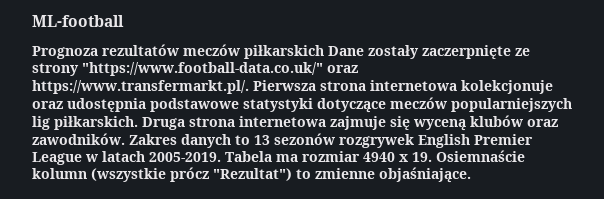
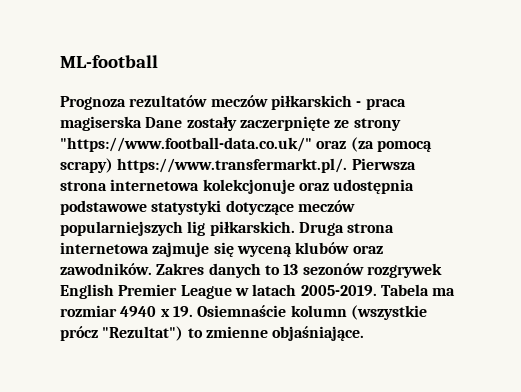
(324, 52) none -> [356,98,406,110] [60,116,142,131] - praca magiserska
(358, 69) none -> [350,137,432,152] [60,158,113,173] (za pomocą scrapy)

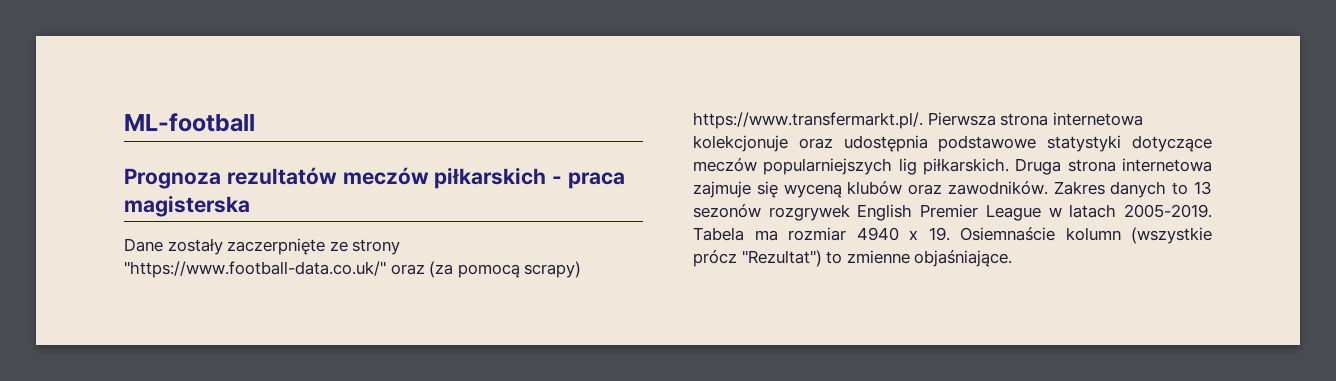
[60,116,142,131] magiserska -> [124,195,250,217] magisterska //

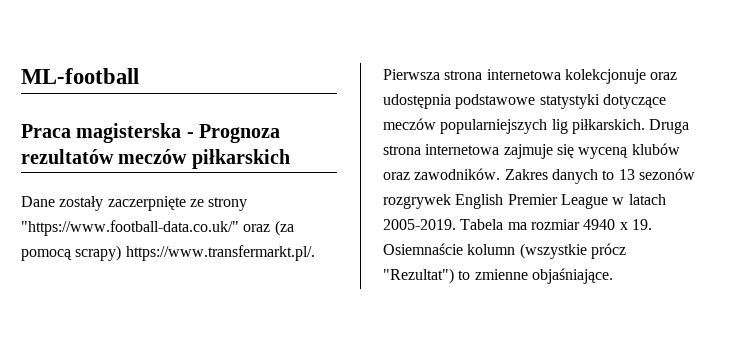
(255, 122) none -> [21,123,194,143] Praca magisterska -
[552,172,626,189] [124,195,250,217] - praca magisterska -> (290, 159) none

